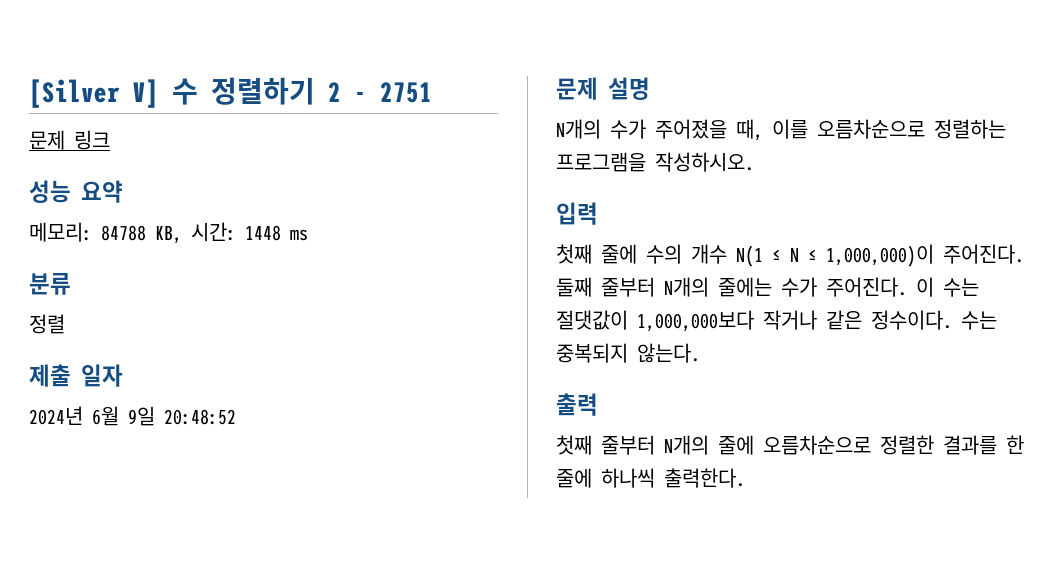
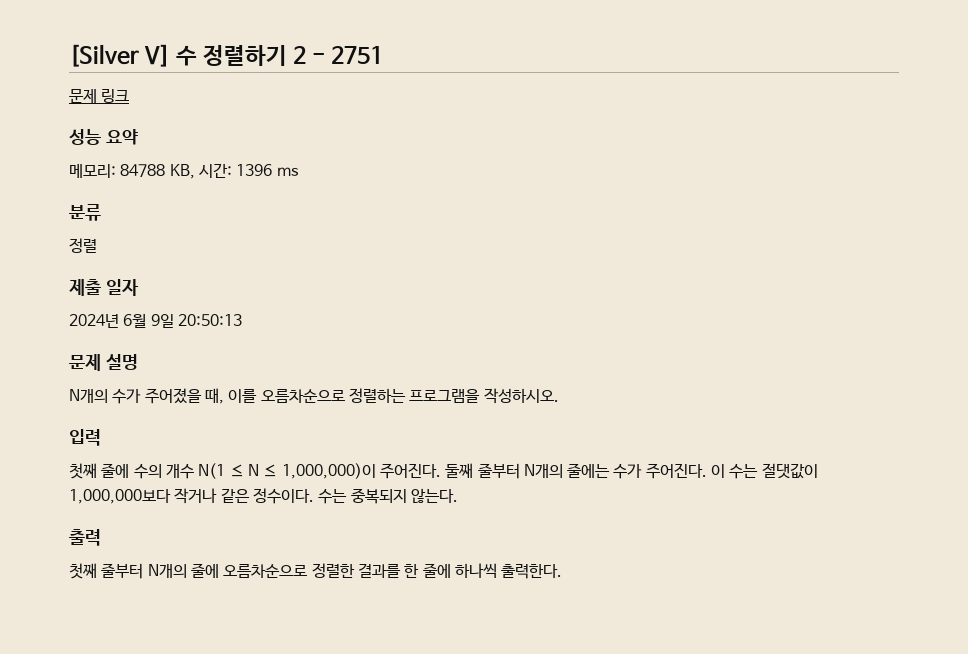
[245,225,281,241] 1448 -> [236,164,273,176] 1396
[164,409,236,425] 20:48:52 -> [177,314,242,326] 20:50:13

